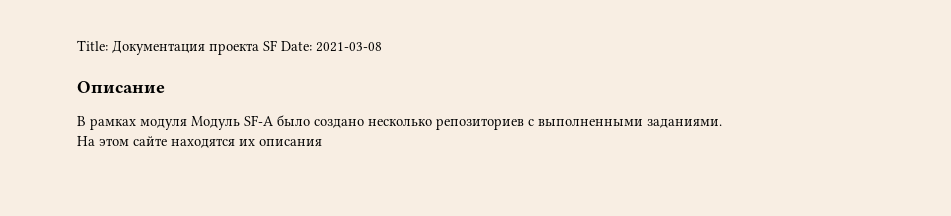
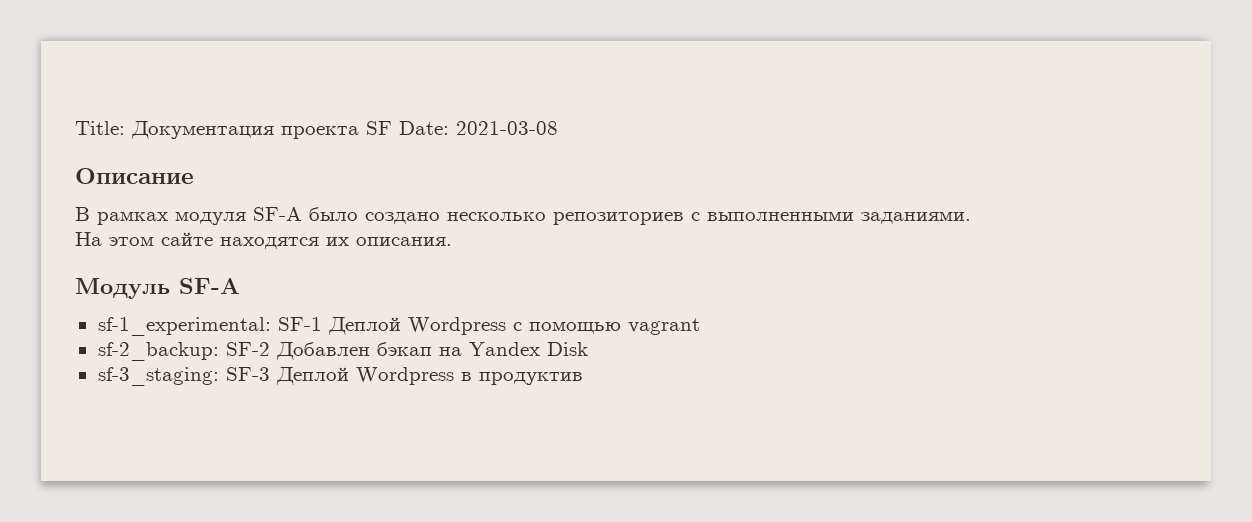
[191,116,240,130] Модуль -> (246, 218) none
[259,139,322,146] описания -> [356,237,452,246] [75,278,240,299] [97,317,700,336] [97,342,588,361] [97,367,583,386] описания. // Модуль SF-A // sf-1_experimental: SF-1 Деплой Wordpress с помощью vagrant // sf-2_backup: SF-2 Добавлен бэкап на Yandex Disk // sf-3_staging: SF-3 Деплой Wordpress в продуктив

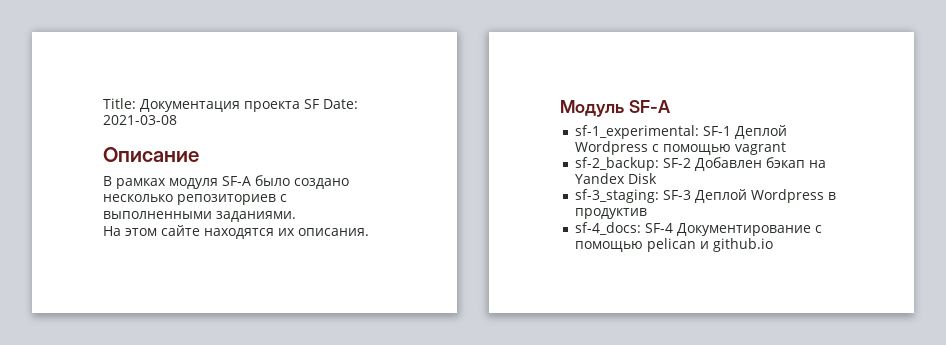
(583, 378) none -> [574,222,822,236] [574,238,773,252] // sf-4_docs: SF-4 Документирование с помощью pelican и github.io

